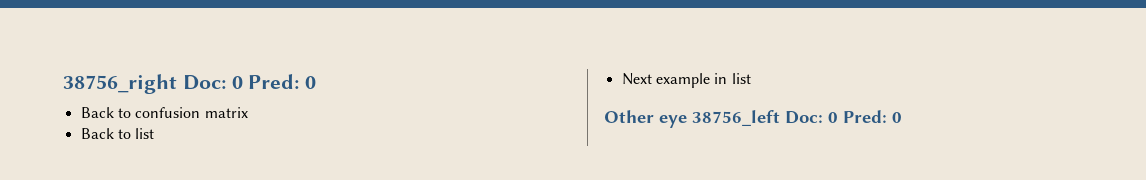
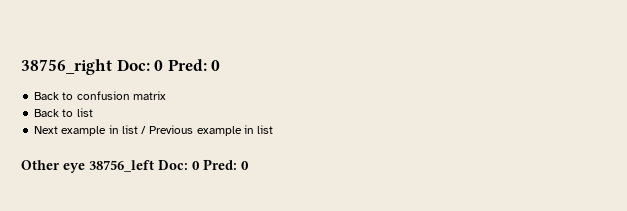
(751, 78) none -> [141,125,274,136] / Previous example in list

